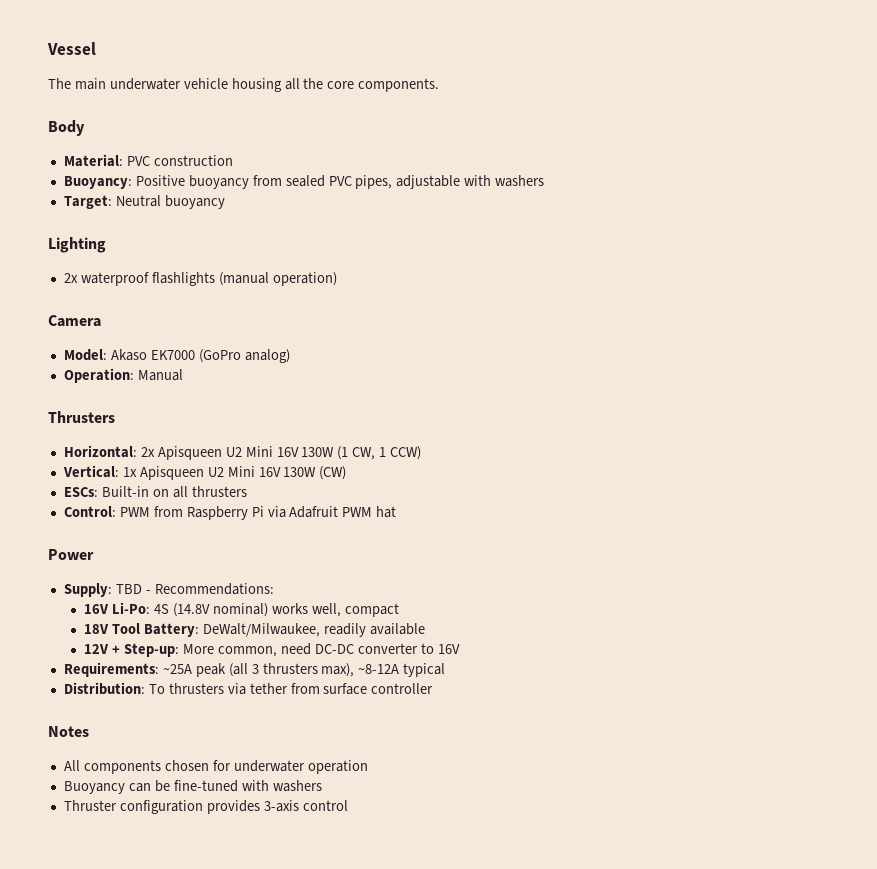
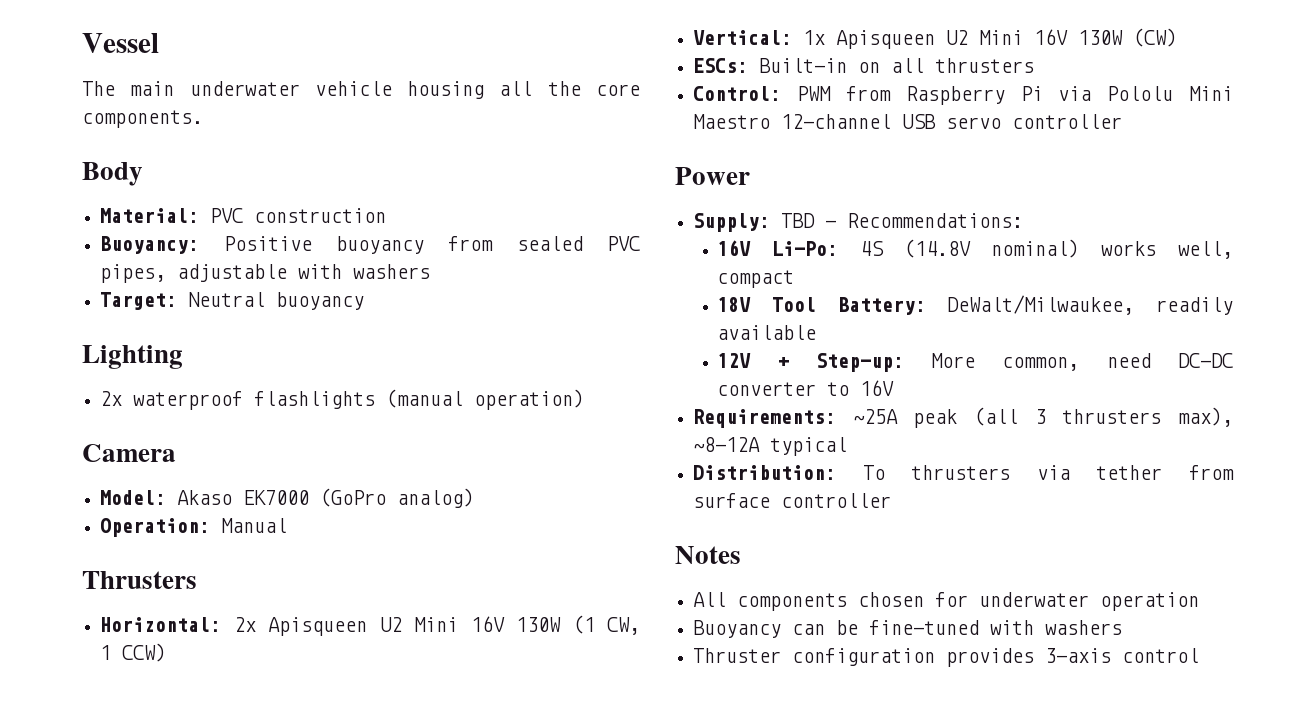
[289,506,397,518] Adafruit PWM hat -> [1107,86,1233,101] [693,114,1123,129] Pololu Mini Maestro 12-channel USB servo controller

